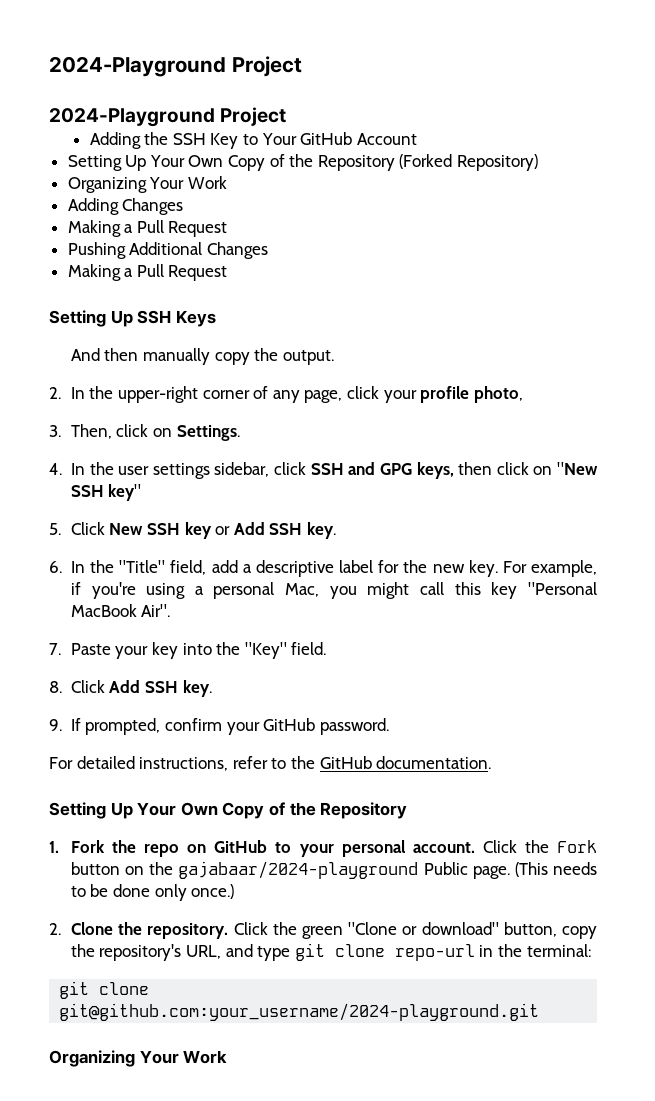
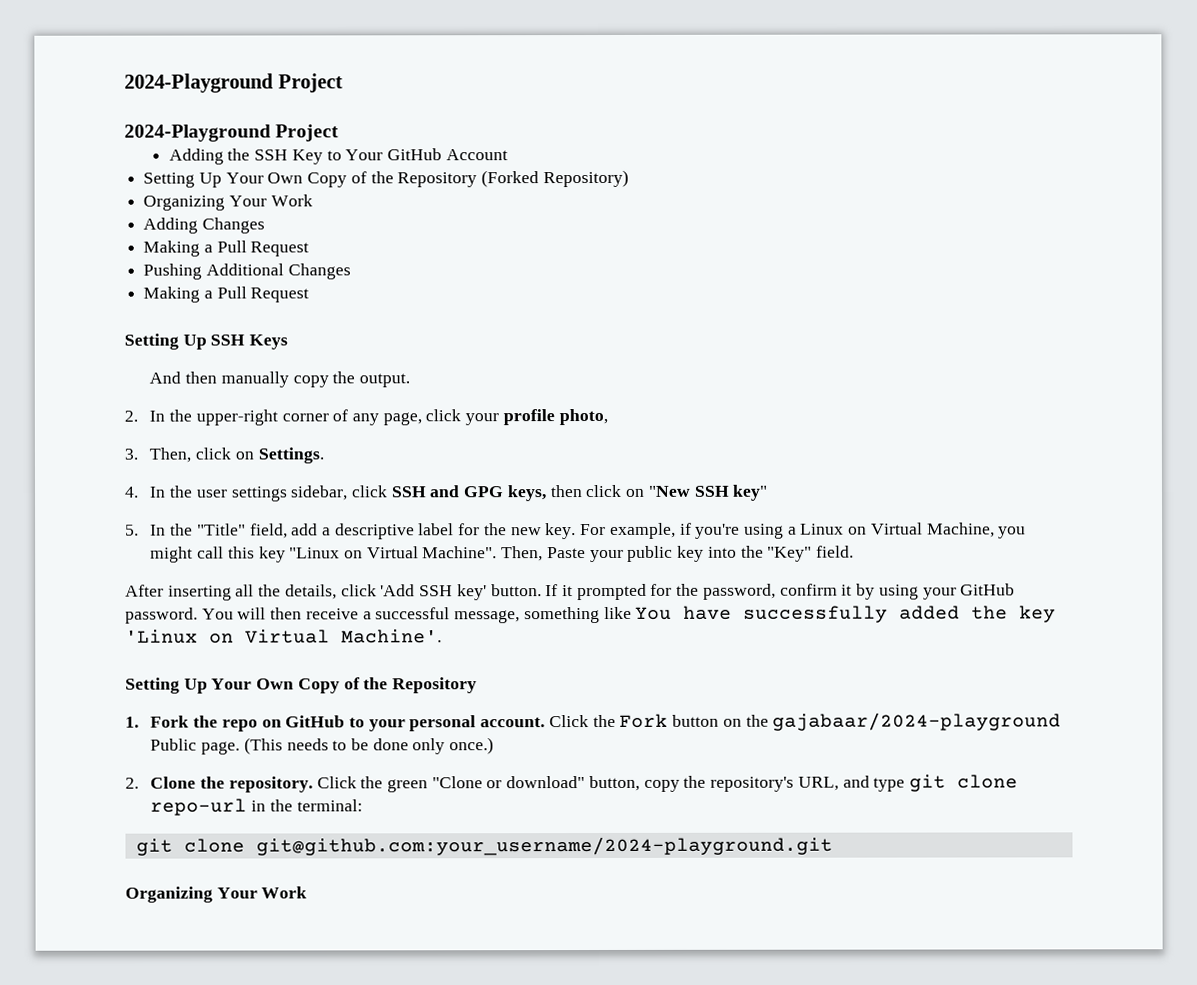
[70,522,337,539] [49,561,62,573] Click New SSH key or Add SSH key. // 6. -> (139, 530) none
[213,582,320,599] personal Mac, -> [800,522,995,538] Linux on Virtual Machine,
[528,582,598,595] [70,604,171,617] [49,643,61,655] "Personal MacBook Air". // 7. -> [289,546,544,562] "Linux on Virtual Machine". Then,
(149, 652) none -> [627,545,674,562] public
[49,680,212,697] [49,718,389,735] [49,756,492,771] 8. Click Add SSH key. // 9. If prompted, confirm your GitHub password. // For detailed instructions, refer to the GitHub documentation. -> [125,583,1016,601] [125,605,1057,624] [125,629,442,644] After inserting all the details, click 'Add SSH key' button. If it prompted for the password, confirm it by using your GitHub password. You will then receive a successful message, something like You have successfully added the key 'Linux on Virtual Machine'.

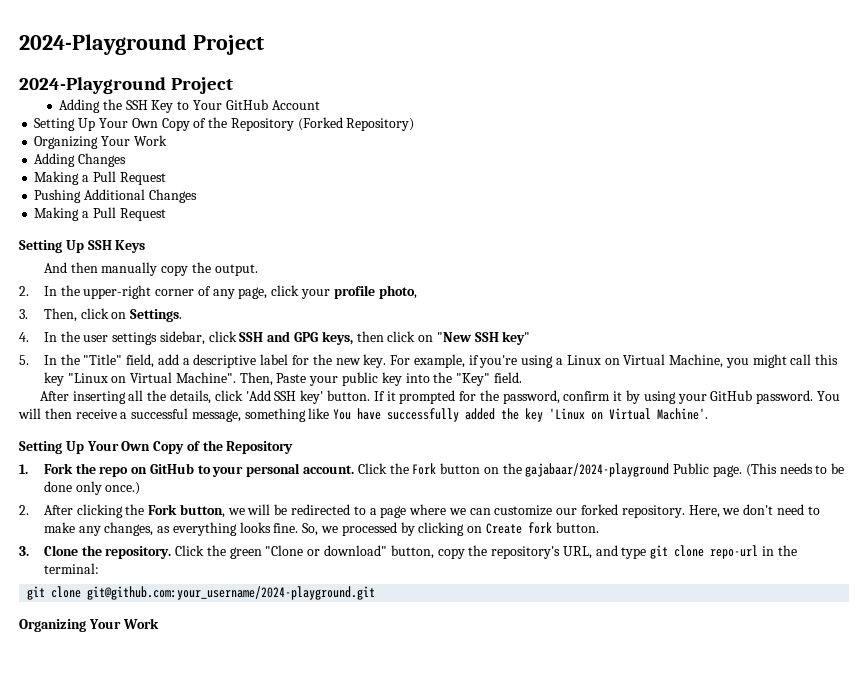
(139, 783) none -> [43,504,820,518] [43,522,599,536] [19,546,29,556] After clicking the Fork button, we will be redirected to a page where we can customize our forked repository. Here, we don't need to make any changes, as everything looks fine. So, we processed by clicking on Create fork button. // 3.

